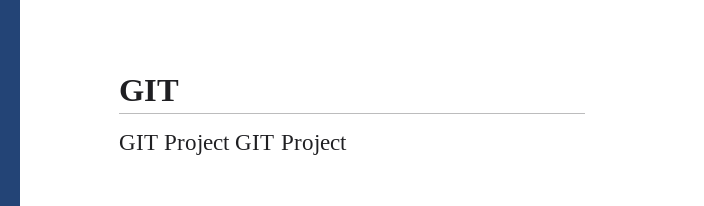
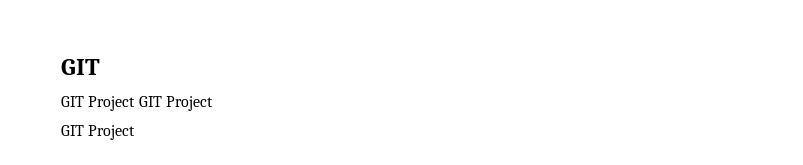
(347, 145) none -> [61,125,136,140] // GIT Project

